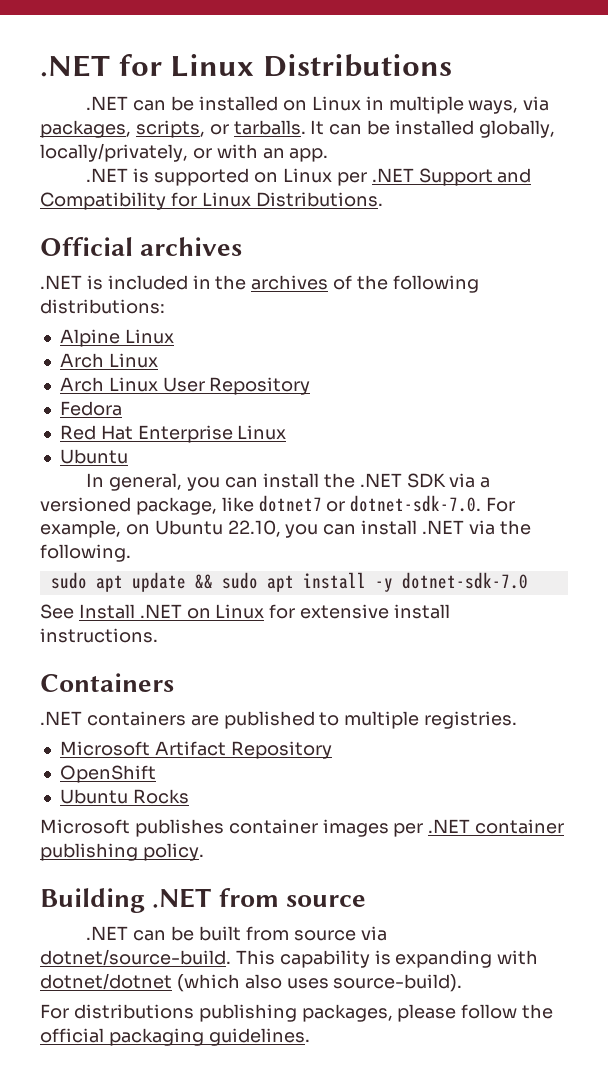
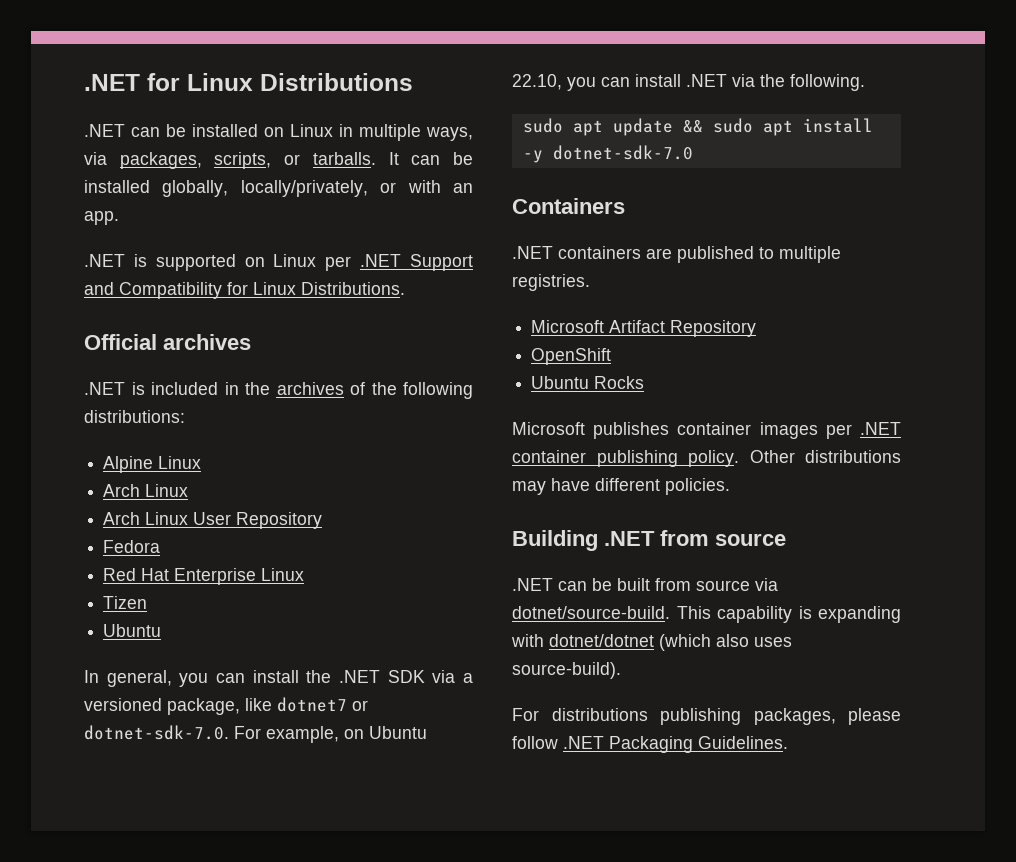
(287, 432) none -> [103,596,148,609] // Tizen
[40,604,451,619] [40,628,158,643] // See Install .NET on Linux for extensive install instructions. -> (693, 152) none
(204, 852) none -> [749,450,901,463] [512,478,730,495] Other distributions may have different policies.
[522,1004,554,1019] [40,1028,310,1046] the official packaging guidelines. -> [563,736,788,753] .NET Packaging Guidelines.

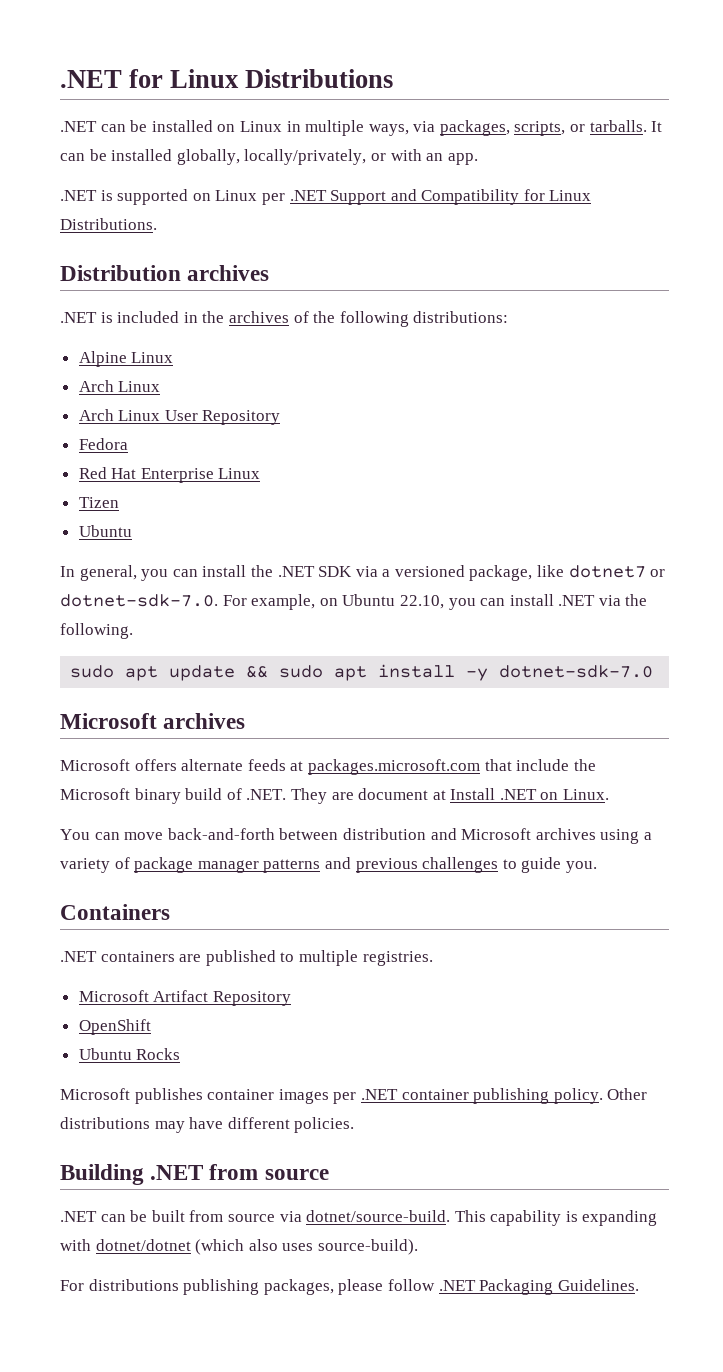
[84,334,157,350] Official -> [60,265,181,281] Distribution
(693, 152) none -> [60,713,246,729] [60,759,596,775] [60,788,610,804] [60,828,652,844] [60,857,597,873] // Microsoft archives // Microsoft offers alternate feeds at packages.microsoft.com that include the Microsoft binary build of .NET. They are document at Install .NET on Linux. // You can move back-and-forth between distribution and Microsoft archives using a variety of package manager patterns and previous challenges to guide you.

